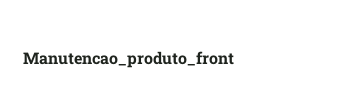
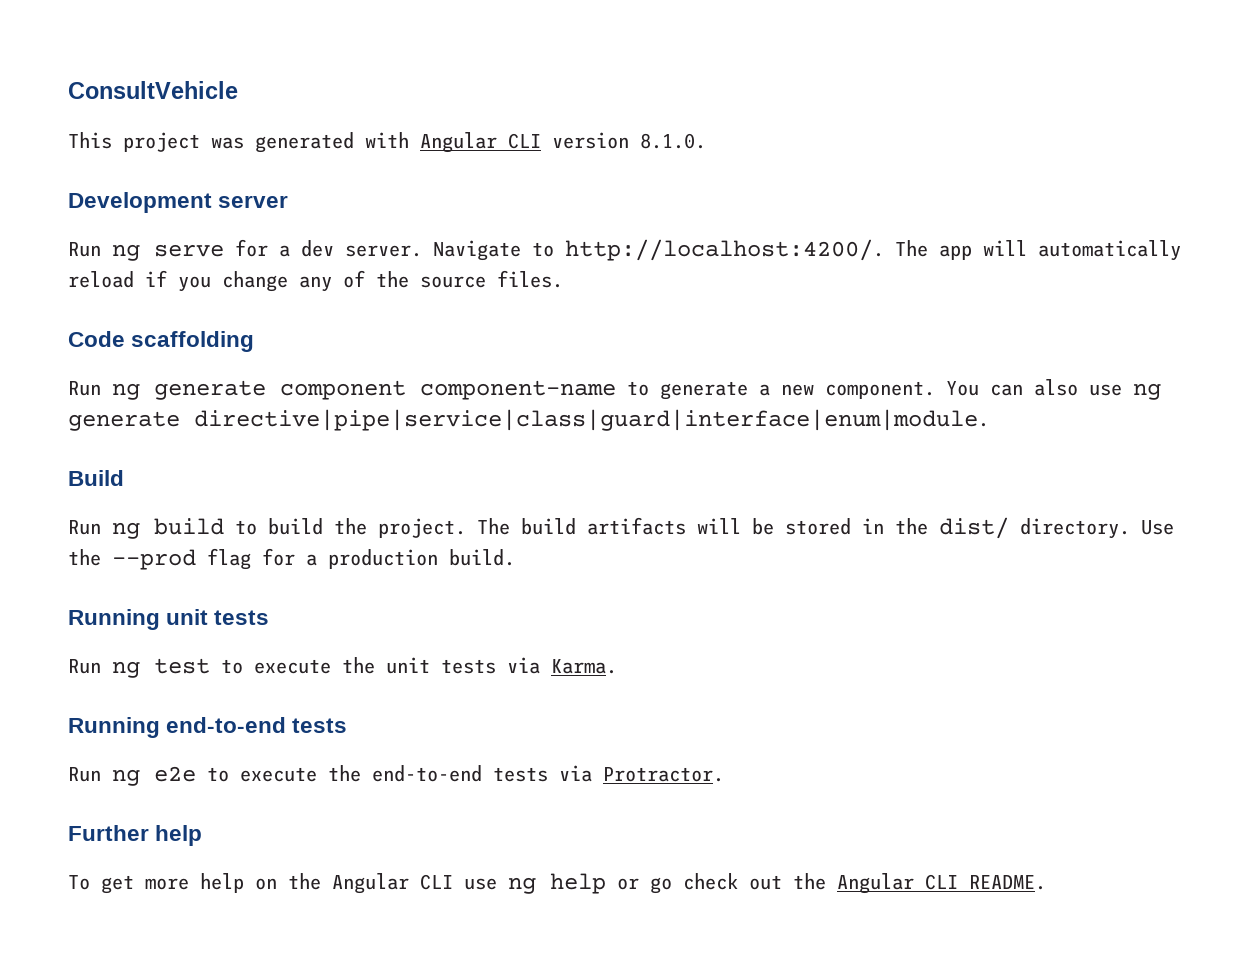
[23,51,234,68] Manutencao_produto_front -> [68,81,238,99] [68,132,706,153] [68,192,289,213] [68,239,1181,261] [68,270,563,292] [68,331,255,352] [68,379,1161,400] [68,409,989,431] [68,470,124,486] [68,517,1174,539] [68,548,515,570] [68,609,270,630] [68,657,617,678] [68,717,348,738] [68,765,724,786] [68,825,203,846] [68,873,1046,894] ConsultVehicle // This project was generated with Angular CLI version 8.1.0. // Development server // Run ng serve for a dev server. Navigate to http://localhost:4200/. The app will automatically reload if you change any of the source files. // Code scaffolding // Run ng generate component component-name to generate a new component. You can also use ng generate directive|pipe|service|class|guard|interface|enum|module. // Build // Run ng build to build the project. The build artifacts will be stored in the dist/ directory. Use the --prod flag for a production build. // Running unit tests // Run ng test to execute the unit tests via Karma. // Running end-to-end tests // Run ng e2e to execute the end-to-end tests via Protractor. // Further help // To get more help on the Angular CLI use ng help or go check out the Angular CLI README.

